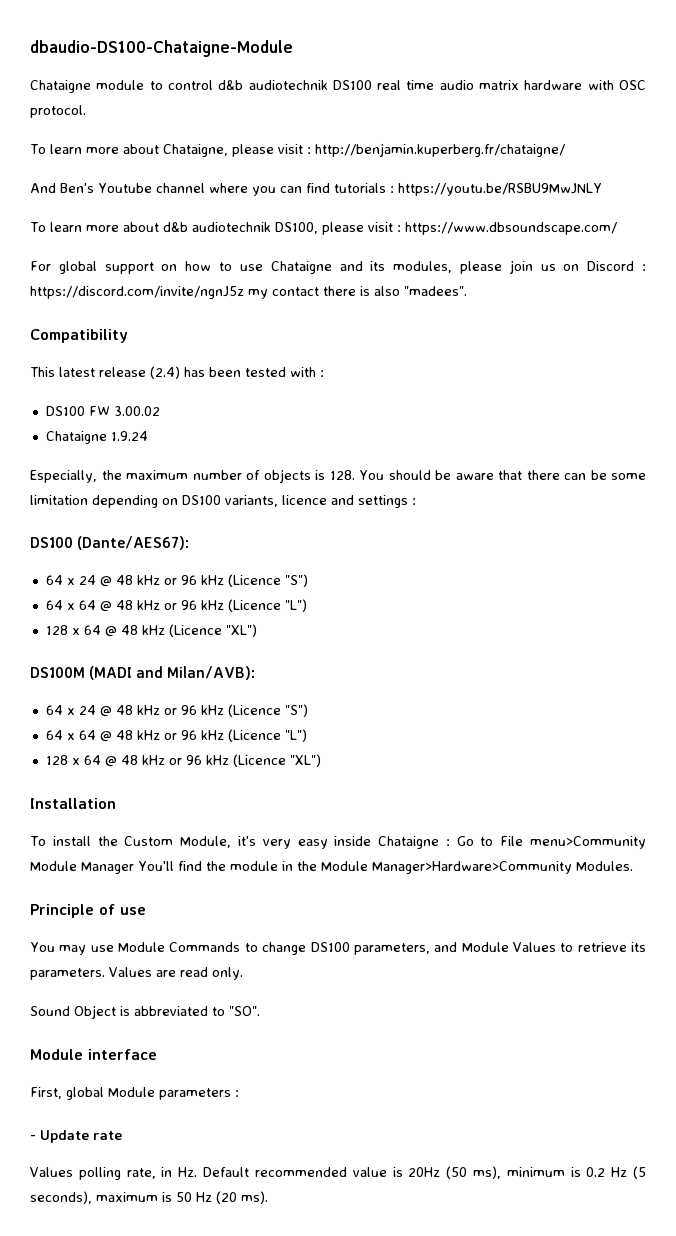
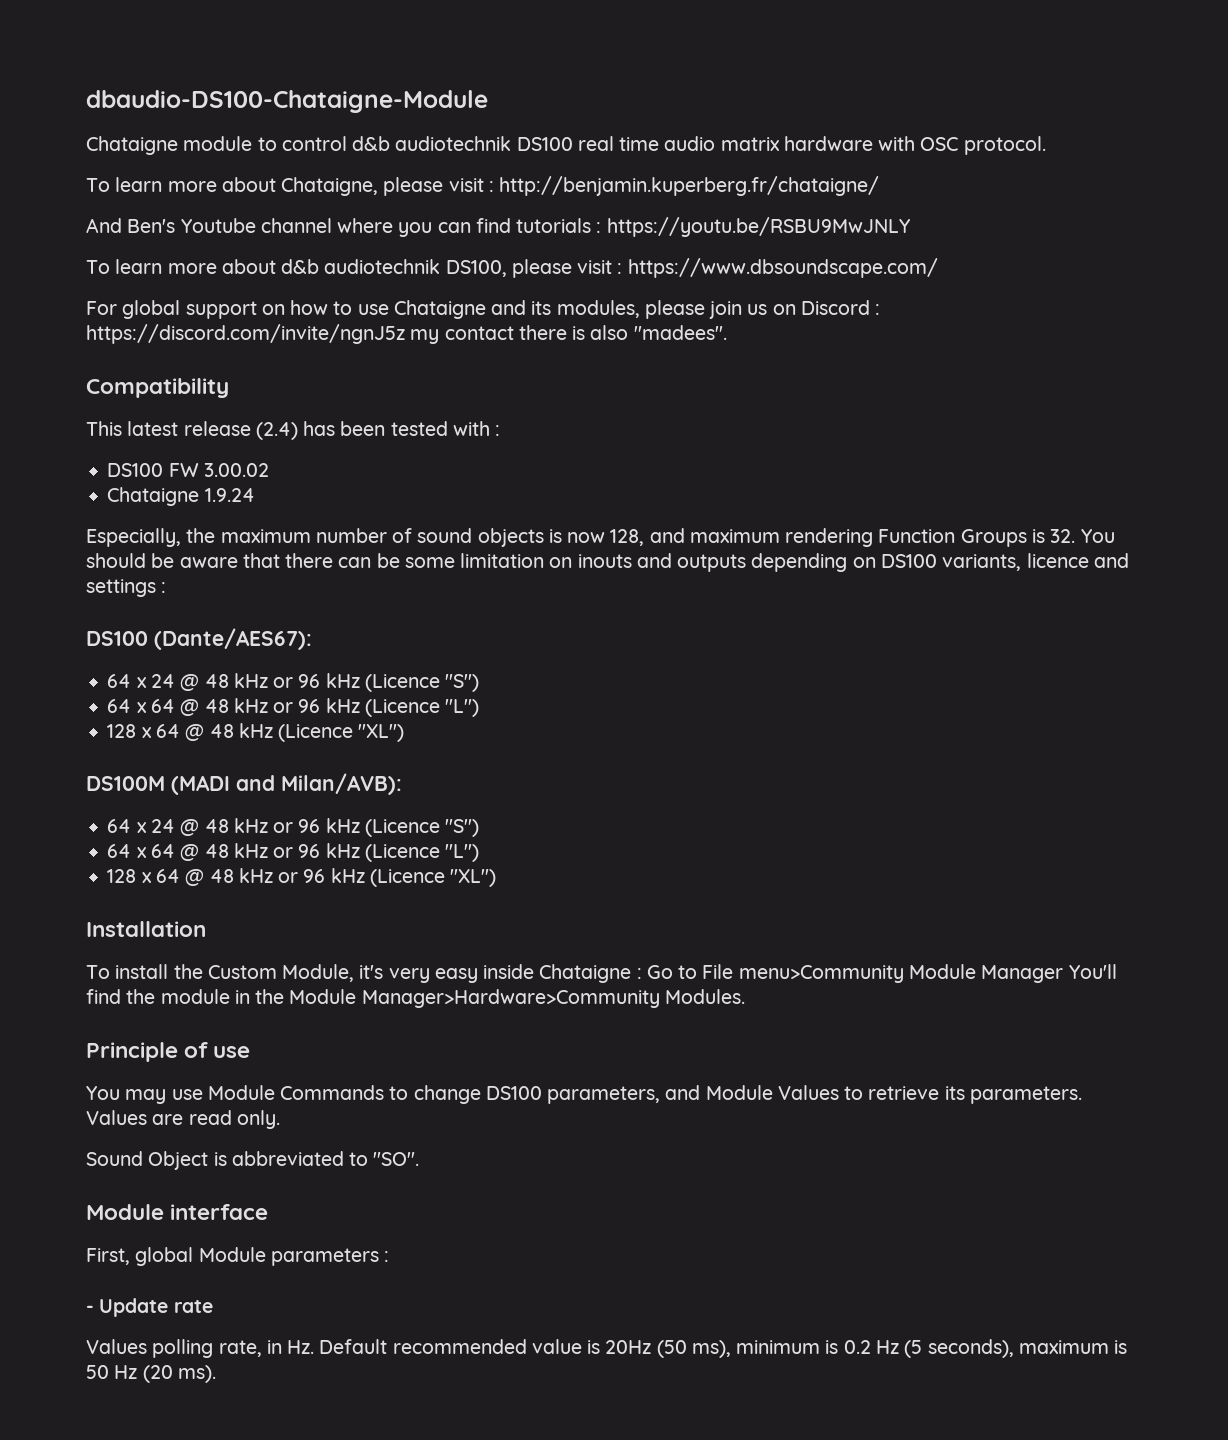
(261, 475) none -> [417,528,473,543] sound
[329,470,355,480] 128. -> [567,528,1076,547] now 128, and maximum rendering Function Groups is 32.
(88, 500) none -> [549,553,747,572] on inouts and outputs

